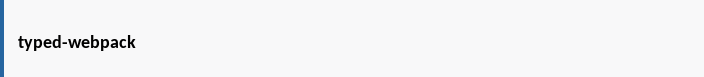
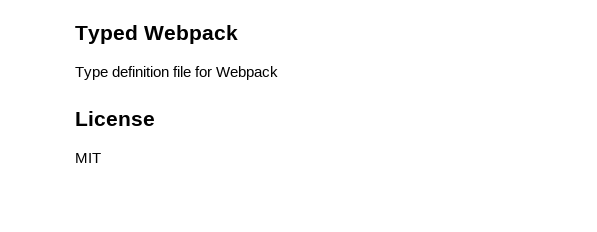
[18,35,136,51] typed-webpack -> [75,25,238,44] [75,66,279,80] [75,111,155,126] [75,153,101,163] Typed Webpack // Type definition file for Webpack // License // MIT

